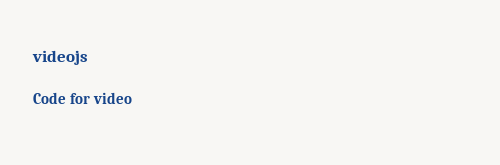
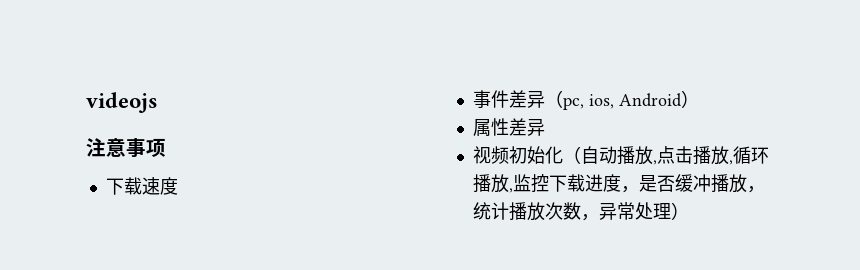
[33,92,133,104] Code for video -> [86,138,166,157] [105,177,178,195] [472,90,699,110] [472,118,545,136] [472,146,769,165] [472,174,765,193] [472,202,689,221] 注意事项 // 下载速度 // 事件差异（pc, ios, Android） // 属性差异 // 视频初始化（自动播放,点击播放,循环播放,监控下载进度，是否缓冲播放，统计播放次数，异常处理）

